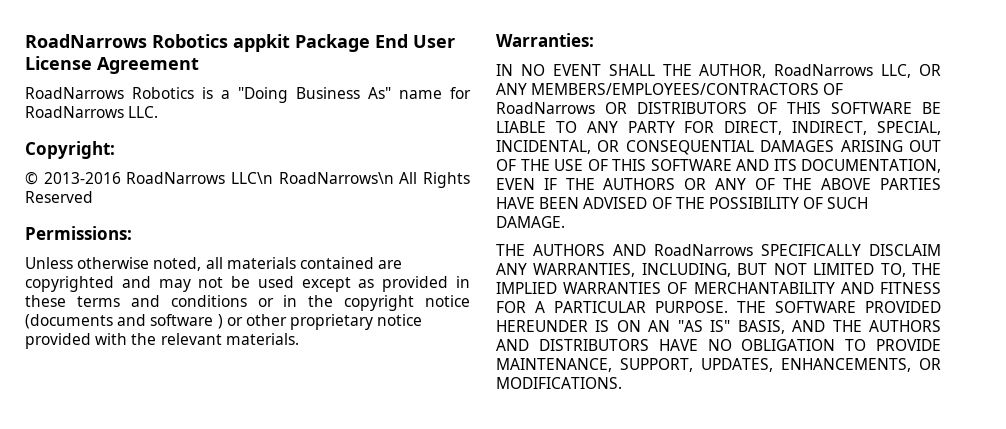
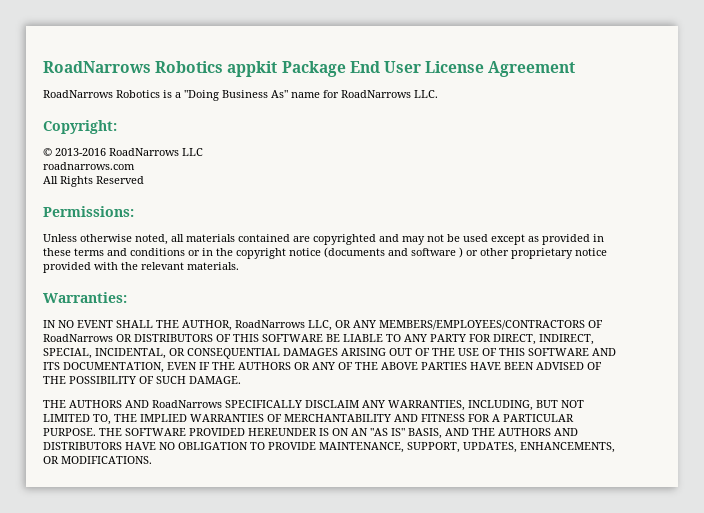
[230,172,394,184] LLC\n RoadNarrows\n -> [182,148,203,156] [43,162,135,170] LLC // roadnarrows.com //

